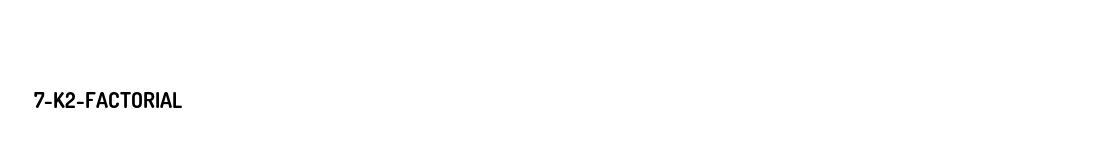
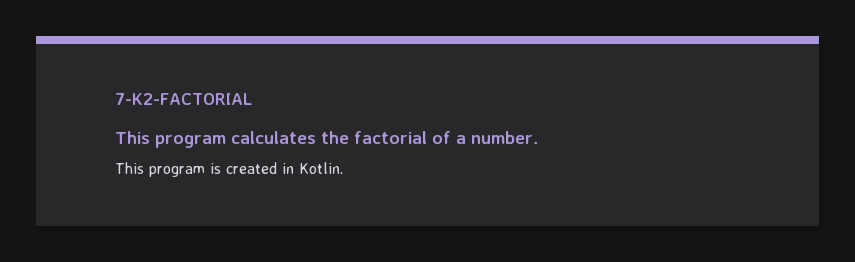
(182, 100) none -> [115,131,538,148] [115,162,343,177] // This program calculates the factorial of a number. // This program is created in Kotlin.

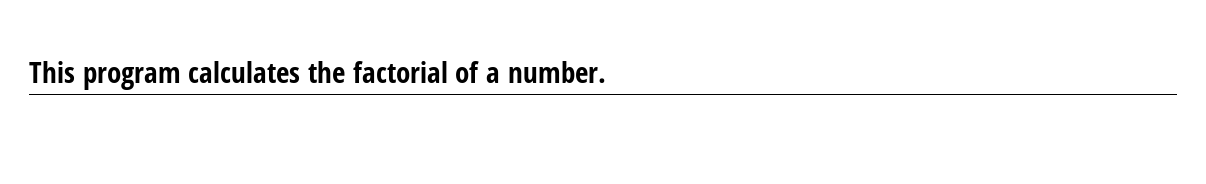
[115,93,252,105] 7-K2-FACTORIAL // -> (29, 72) none
[115,162,343,177] // This program is created in Kotlin. -> (606, 72) none

